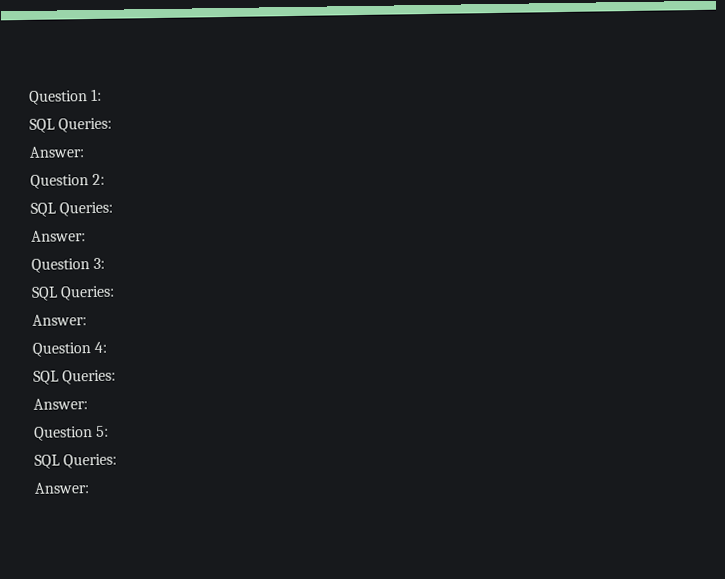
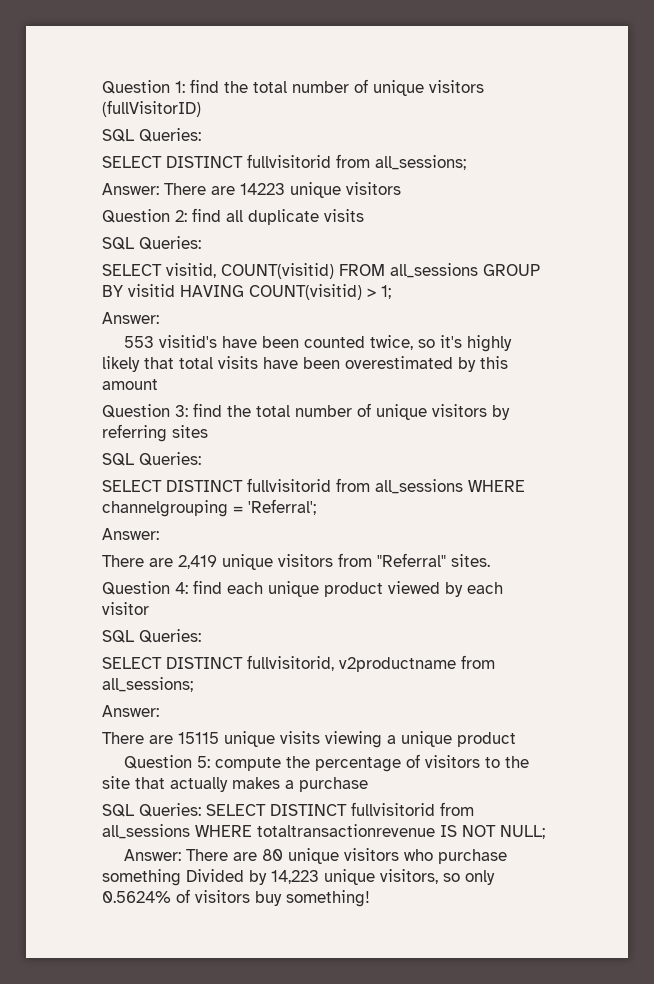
[29,117,113,133] [29,146,85,158] [30,173,106,189] [30,201,114,217] [31,230,86,242] [31,257,106,273] [31,285,116,301] [32,314,87,326] [32,341,108,357] [33,369,117,385] [33,398,88,410] [34,425,110,441] [34,453,118,469] [34,482,89,494] // SQL Queries: // Answer: // Question 2: // SQL Queries: // Answer: // Question 3: // SQL Queries: // Answer: // Question 4: // SQL Queries: // Answer: // Question 5: // SQL Queries: // Answer: -> [190,79,484,96] [102,100,201,117] [102,128,201,142] [102,154,466,170] [102,182,401,198] [102,208,364,225] [102,236,201,250] [102,263,540,279] [102,284,391,300] [102,312,159,324] [124,335,513,352] [102,356,508,372] [102,379,158,390] [102,403,510,420] [102,424,208,442] [102,452,201,466] [102,478,525,494] [102,499,316,517] [102,528,159,540] [102,553,490,570] [102,580,503,597] [102,602,149,615] [102,629,201,643] [102,655,495,672] [102,677,193,692] [102,705,159,717] [102,731,516,748] [124,754,530,772] [102,776,368,792] [102,802,474,817] [102,824,545,839] [124,848,508,864] [102,869,495,886] [102,889,370,907] find the total number of unique visitors (fullVisitorID) // SQL Queries: // SELECT DISTINCT fullvisitorid from all_sessions; // Answer: There are 14223 unique visitors // Question 2: find all duplicate visits // SQL Queries: // SELECT visitid, COUNT(visitid) FROM all_sessions GROUP BY visitid HAVING COUNT(visitid) > 1; // Answer: // 553 visitid's have been counted twice, so it's highly likely that total visits have been overestimated by this amount // Question 3: find the total number of unique visitors by referring sites // SQL Queries: // SELECT DISTINCT fullvisitorid from all_sessions WHERE channelgrouping = 'Referral'; // Answer: // There are 2,419 unique visitors from "Referral" sites. // Question 4: find each unique product viewed by each visitor // SQL Queries: // SELECT DISTINCT fullvisitorid, v2productname from all_sessions; // Answer: // There are 15115 unique visits viewing a unique product // Question 5: compute the percentage of visitors to the site that actually makes a purchase // SQL Queries: SELECT DISTINCT fullvisitorid from all_sessions WHERE totaltransactionrevenue IS NOT NULL; // Answer: There are 80 unique visitors who purchase something Divided by 14,223 unique visitors, so only 0.5624% of visitors buy something!

